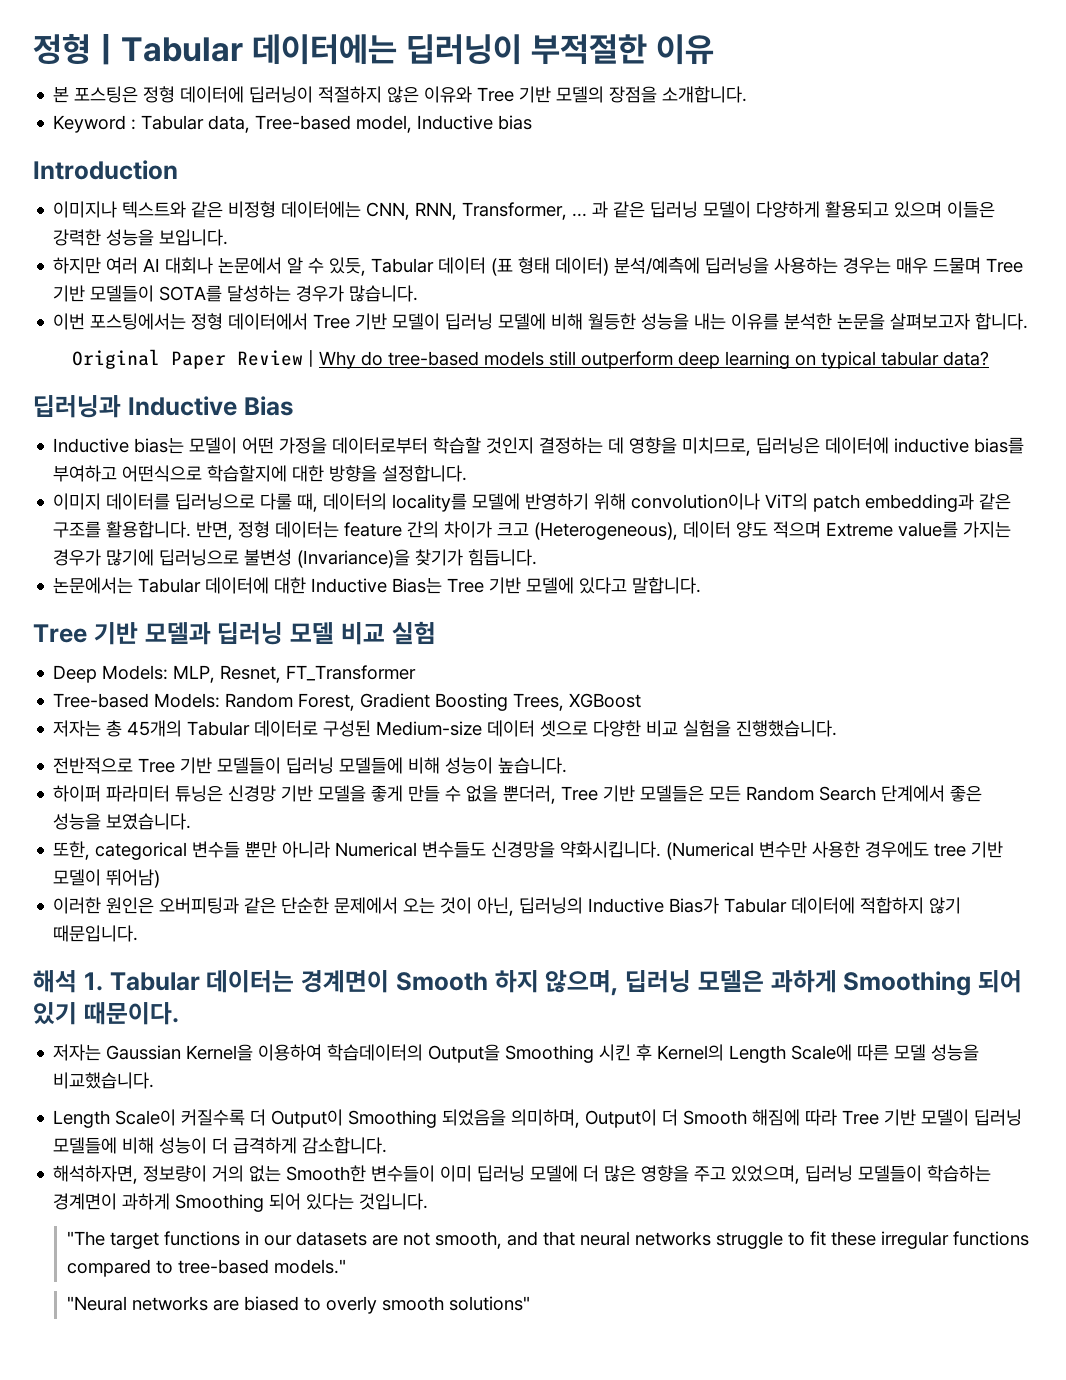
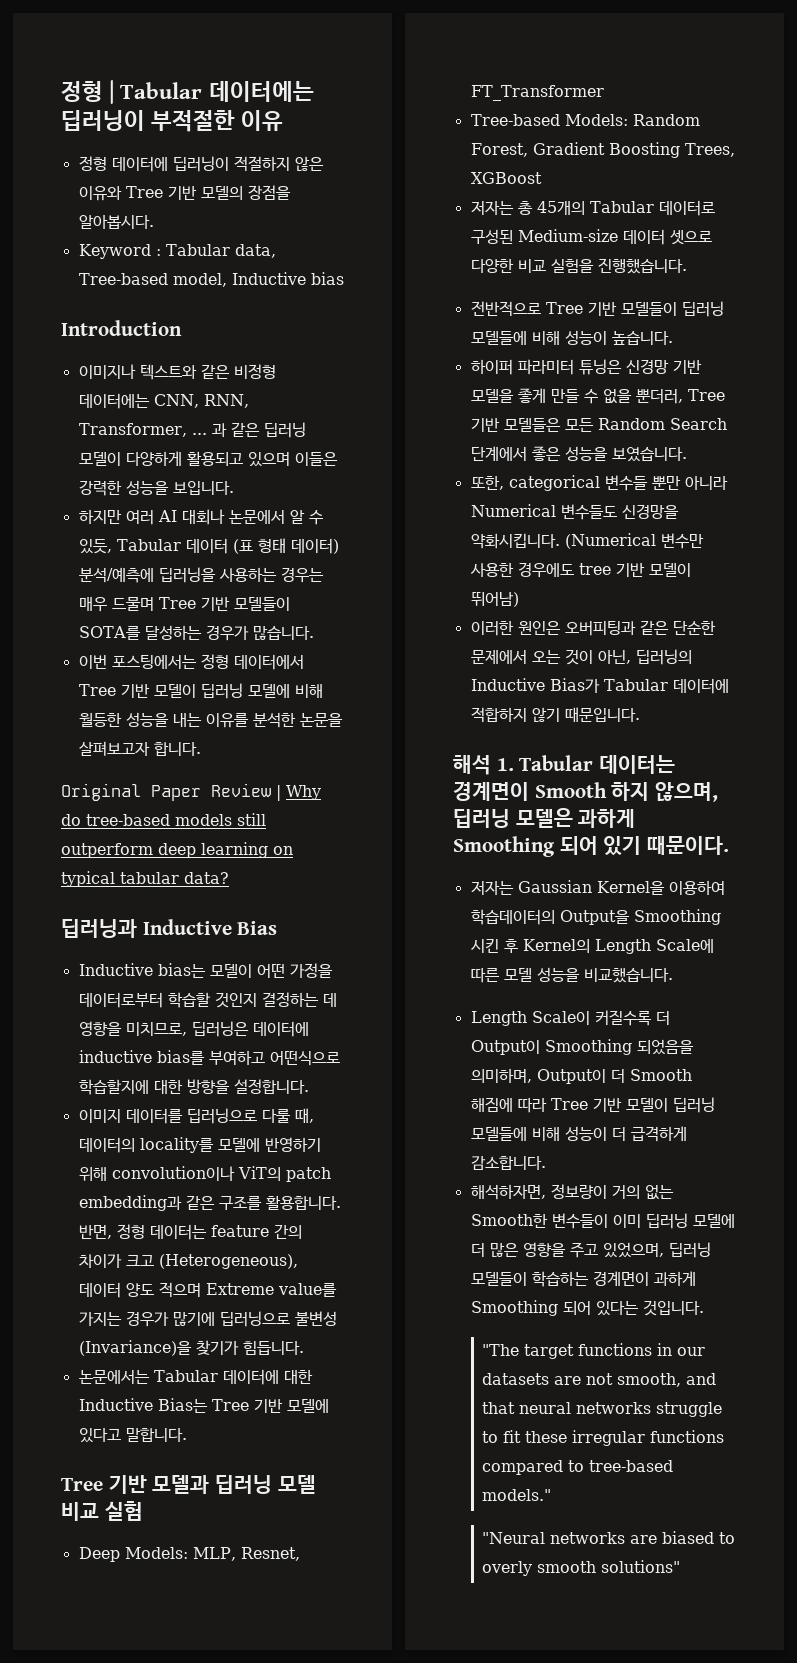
[53,86,139,103] 본 포스팅은 -> (284, 120) none
[662,86,748,103] 소개합니다. -> [78,215,154,229] 알아봅시다.

